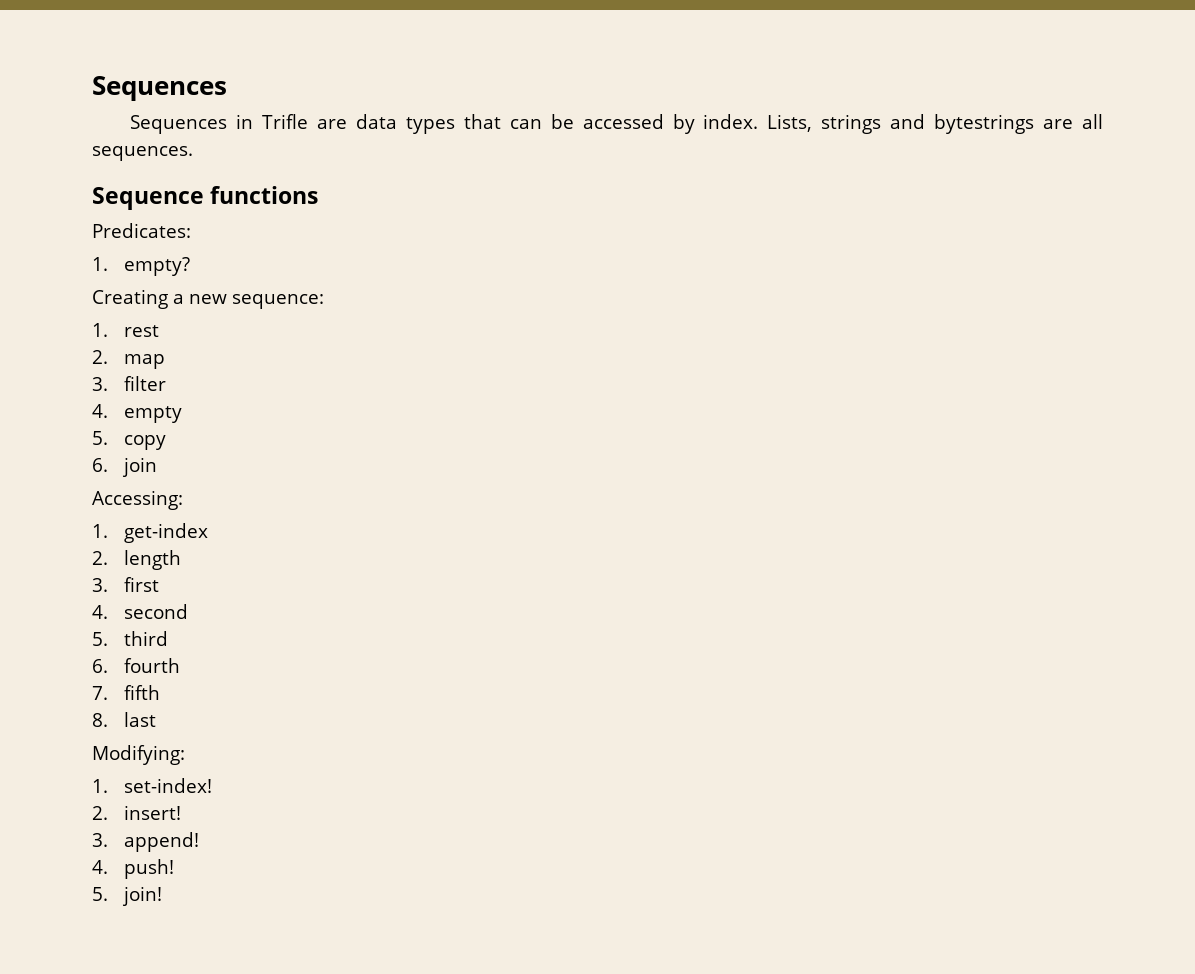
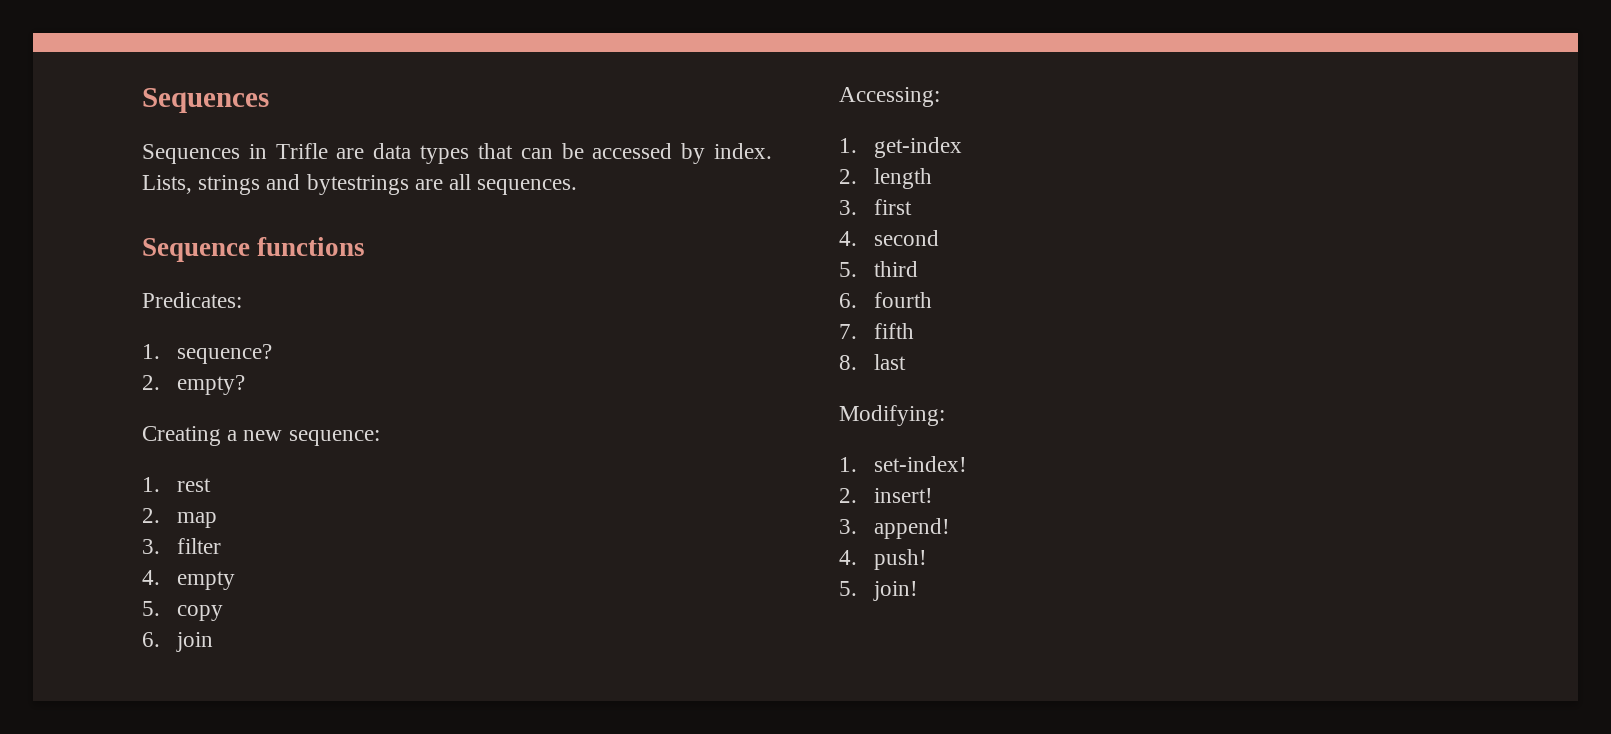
(108, 264) none -> [177,344,273,364] [142,375,160,390] sequence? // 2.

